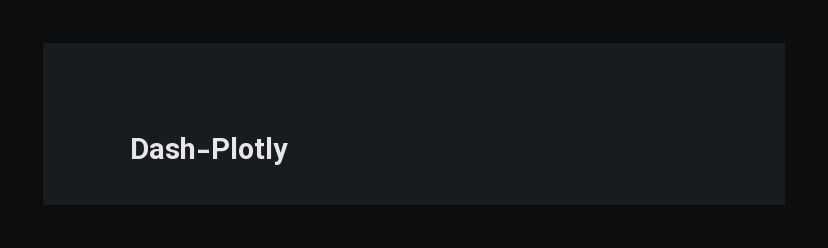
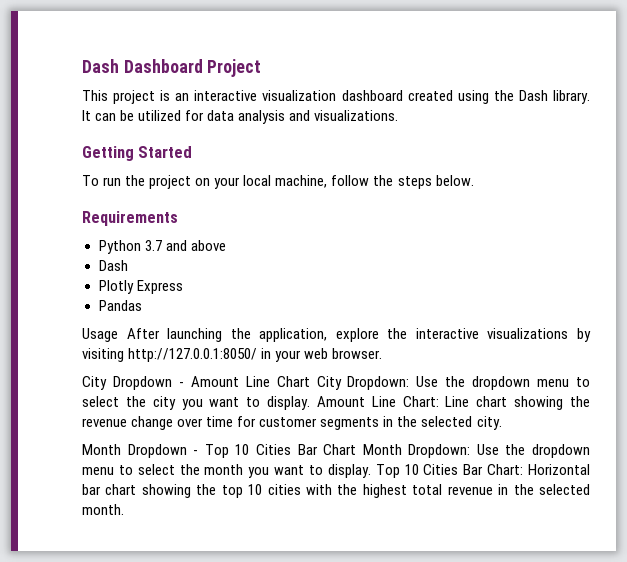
[130,137,288,165] Dash-Plotly -> [82,59,262,77] [82,90,591,104] [82,110,399,124] [82,146,193,161] [82,175,474,189] [82,211,178,226] [98,240,226,254] [98,260,128,271] [98,280,183,294] [98,300,142,311] [82,328,591,342] [82,348,383,362] [82,376,591,390] [82,396,591,410] [82,416,502,430] [82,444,590,458] [82,464,590,478] [82,484,591,498] [82,504,124,515] Dash Dashboard Project // This project is an interactive visualization dashboard created using the Dash library. It can be utilized for data analysis and visualizations. // Getting Started // To run the project on your local machine, follow the steps below. // Requirements // Python 3.7 and above // Dash // Plotly Express // Pandas // Usage After launching the application, explore the interactive visualizations by visiting http://127.0.0.1:8050/ in your web browser. // City Dropdown - Amount Line Chart City Dropdown: Use the dropdown menu to select the city you want to display. Amount Line Chart: Line chart showing the revenue change over time for customer segments in the selected city. // Month Dropdown - Top 10 Cities Bar Chart Month Dropdown: Use the dropdown menu to select the month you want to display. Top 10 Cities Bar Chart: Horizontal bar chart showing the top 10 cities with the highest total revenue in the selected month.

